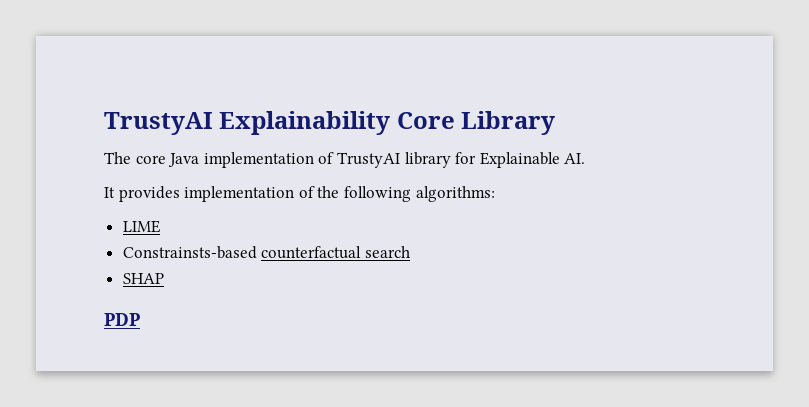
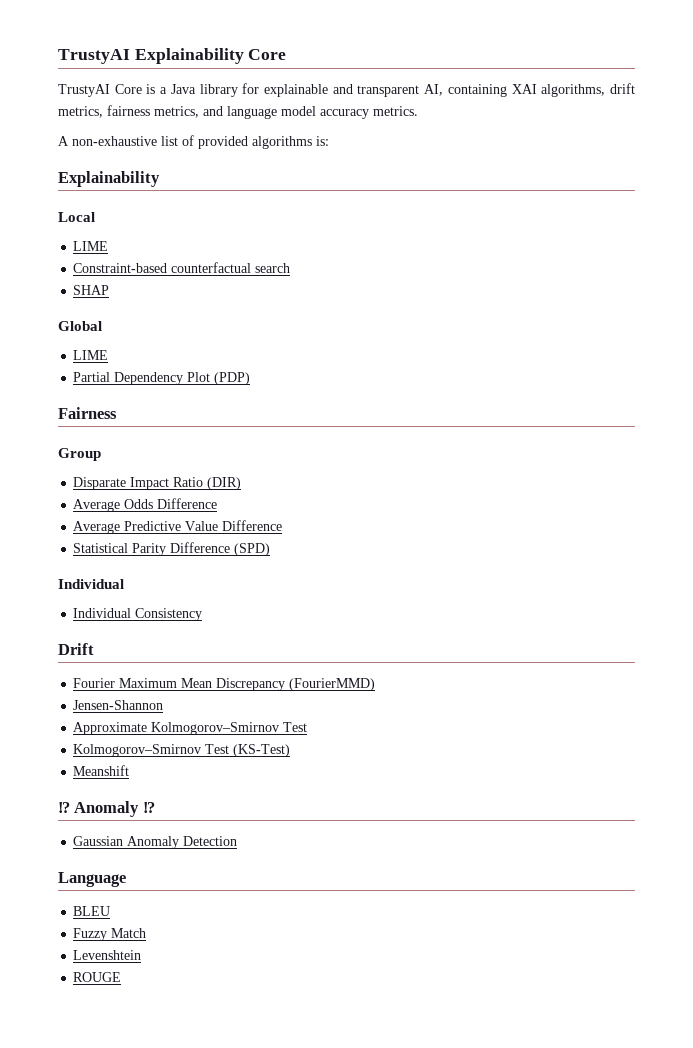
[461,111,556,135] [104,152,586,168] [104,186,495,202] [122,220,160,233] [122,246,257,259] Library // The core Java implementation of TrustyAI library for Explainable AI. // It provides implementation of the following algorithms: // LIME // Constrainsts-based -> [58,83,635,97] [58,105,418,119] [58,135,329,149] [58,171,160,187] [58,212,95,222] [73,241,109,251] [73,263,168,273] // TrustyAI Core is a Java library for explainable and transparent AI, containing XAI algorithms, drift metrics, fairness metrics, and language model accuracy metrics. // A non-exhaustive list of provided algorithms is: // Explainability // Local // LIME // Constraint-based
[104,313,140,326] PDP -> [58,321,102,331] [73,350,109,360] [73,372,251,385] [58,407,117,419] [58,448,101,461] [73,477,242,490] [73,498,218,512] [73,520,283,534] [73,542,271,556] [58,579,124,589] [73,608,203,621] [58,643,94,655] [73,678,376,691] [73,700,164,710] [73,722,308,735] [73,744,291,757] [73,765,130,776] [58,801,155,817] [73,836,238,849] [58,872,126,887] [73,906,111,916] [73,928,147,941] [73,950,142,960] [73,972,122,982] Global // LIME // Partial Dependency Plot (PDP) // Fairness // Group // Disparate Impact Ratio (DIR) // Average Odds Difference // Average Predictive Value Difference // Statistical Parity Difference (SPD) // Individual // Individual Consistency // Drift // Fourier Maximum Mean Discrepancy (FourierMMD) // Jensen-Shannon // Approximate Kolmogorov–Smirnov Test // Kolmogorov–Smirnov Test (KS-Test) // Meanshift // ⁉ Anomaly ⁉ // Gaussian Anomaly Detection // Language // BLEU // Fuzzy Match // Levenshtein // ROUGE

